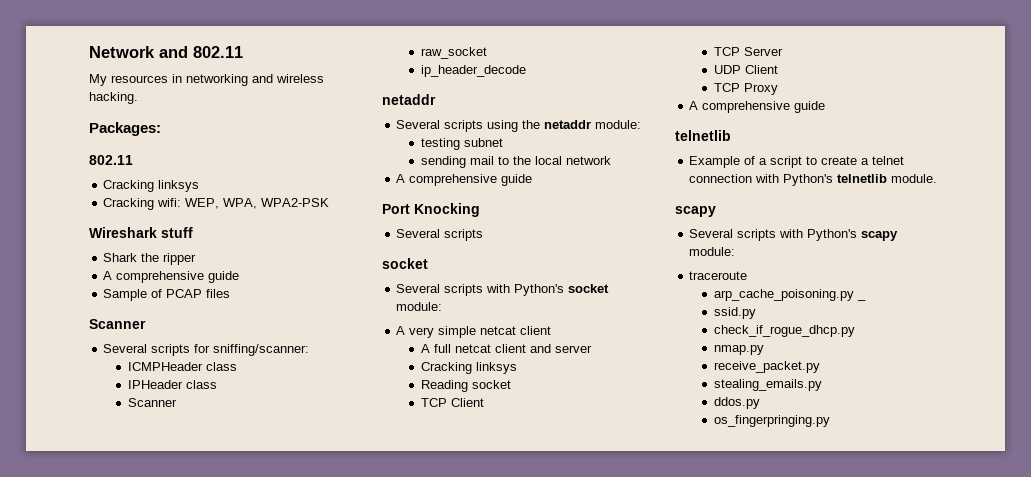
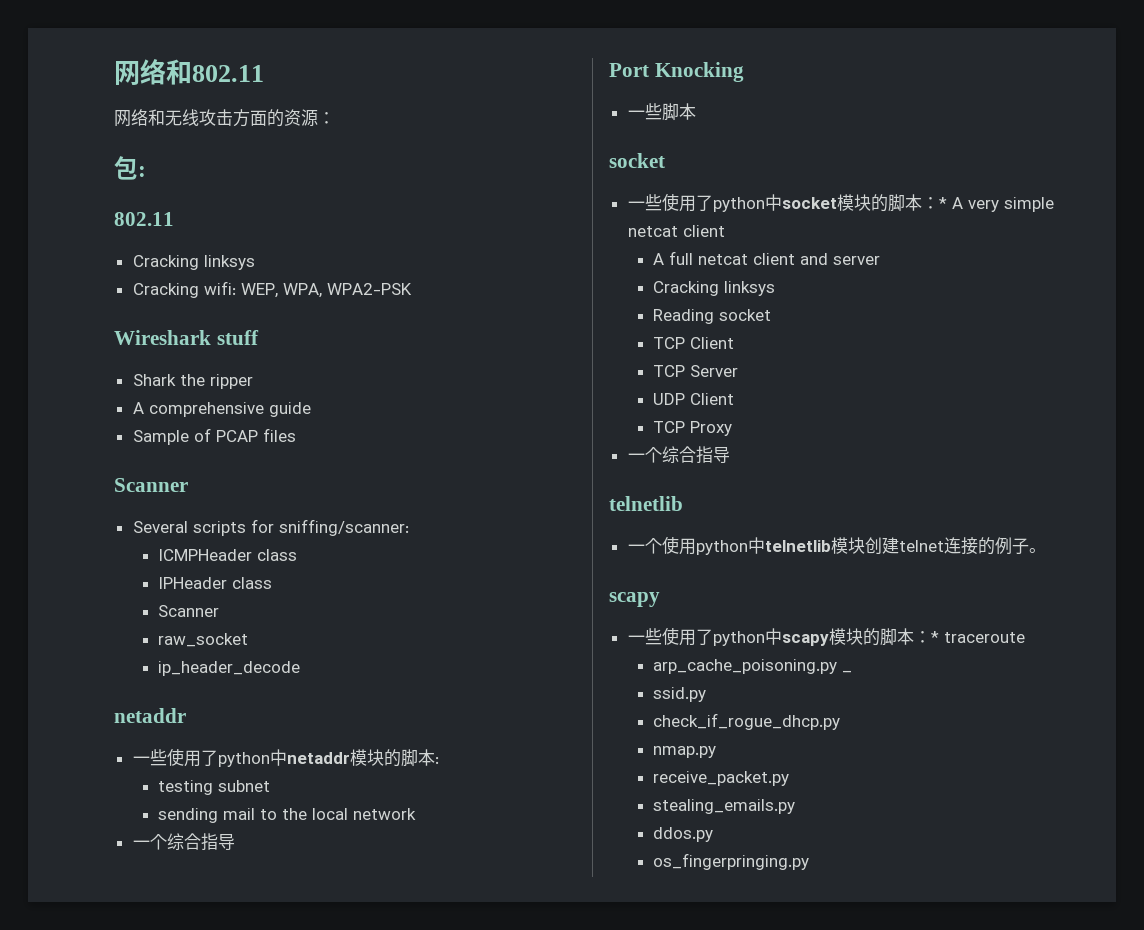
[89,46,243,58] [89,74,324,86] [89,92,138,104] [89,122,161,136] Network and 802.11 // My resources in networking and wireless hacking. // Packages: -> [114,59,264,85] [114,109,335,127] [114,156,146,180] 网络和802.11 // 网络和无线攻击方面的资源： // 包:
[396,120,642,132] Several scripts using the netaddr module: -> [132,748,439,767] 一些使用了python中netaddr模块的脚本:
[396,174,533,186] A comprehensive guide -> [132,833,235,851] 一个综合指导
[396,229,484,241] [382,258,428,269] [396,284,610,296] [396,302,443,311] Several scripts // socket // Several scripts with Python's socket module: // -> [627,103,696,121] [609,153,665,168] [627,193,947,212] 一些脚本 // socket // 一些使用了python中socket模块的脚本：*
[689,101,826,113] [675,130,731,141] [689,156,905,168] [689,174,938,186] [675,206,716,217] [689,229,899,241] [689,247,736,256] A comprehensive guide // telnetlib // Example of a script to create a telnet connection with Python's telnetlib module. // scapy // Several scripts with Python's scapy module: // -> [627,446,730,464] [609,496,683,511] [627,536,1046,555] [609,592,660,607] [627,627,939,646] 一个综合指导 // telnetlib // 一个使用python中telnetlib模块创建telnet连接的例子。 // scapy // 一些使用了python中scapy模块的脚本：*

